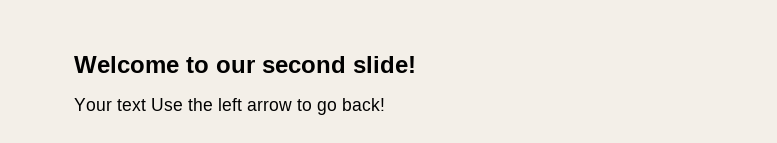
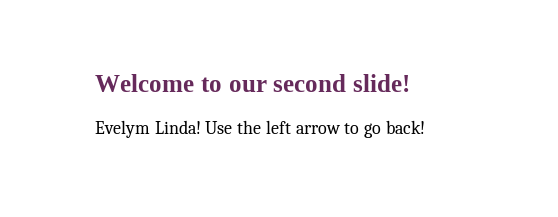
[74,98,146,111] Your text -> [95,120,201,138] Evelym Linda!

